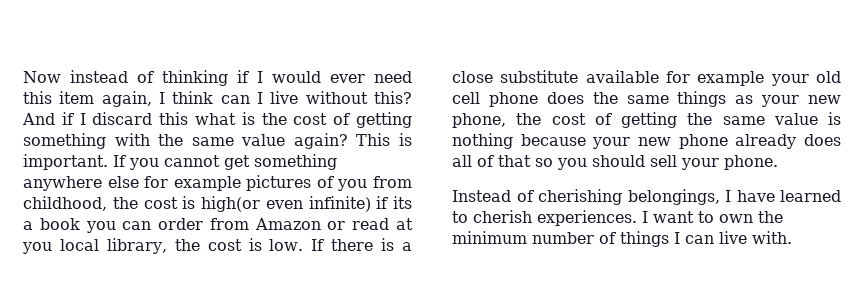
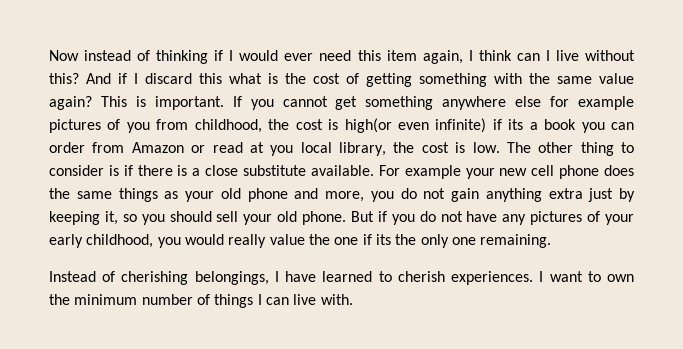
[311,239,325,251] If -> [506,142,634,156] [49,165,133,176] The other thing to consider is if
[585,70,690,83] available for -> [310,165,400,176] available. For
[816,71,841,83] old -> [499,168,528,176] new
[808,95,841,104] [452,112,841,128] [452,133,841,149] [452,155,531,167] new phone, the cost of getting the same value is nothing because your new phone already does all of that -> [220,188,635,202] [49,211,118,225] old phone and more, you do not gain anything extra just by keeping it,
(719, 164) none -> [277,211,298,222] old
(778, 162) none -> [351,211,635,225] [49,234,552,248] But if you do not have any pictures of your early childhood, you would really value the one if its the only one remaining.

